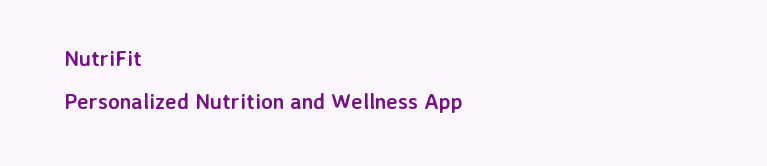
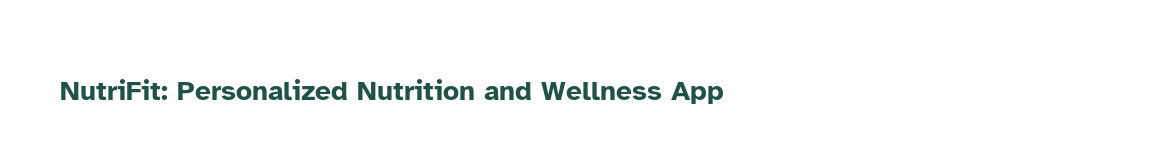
[64,51,142,66] NutriFit // -> [60,79,168,100] NutriFit:

